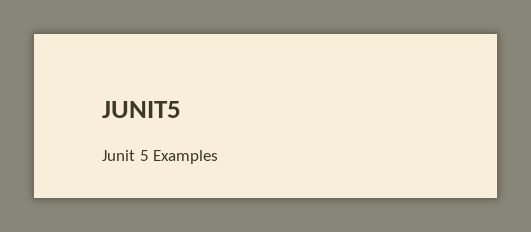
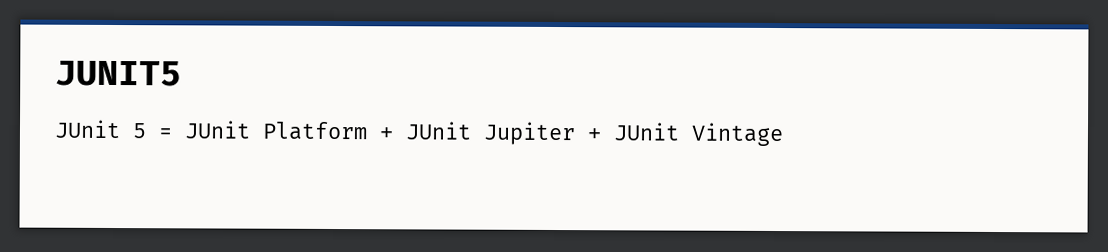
[102,150,219,164] Junit 5 Examples -> [54,119,784,147] JUnit 5 = JUnit Platform + JUnit Jupiter + JUnit Vintage

